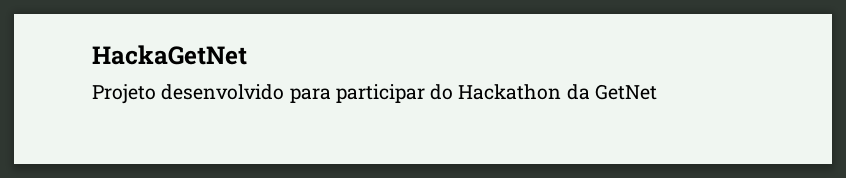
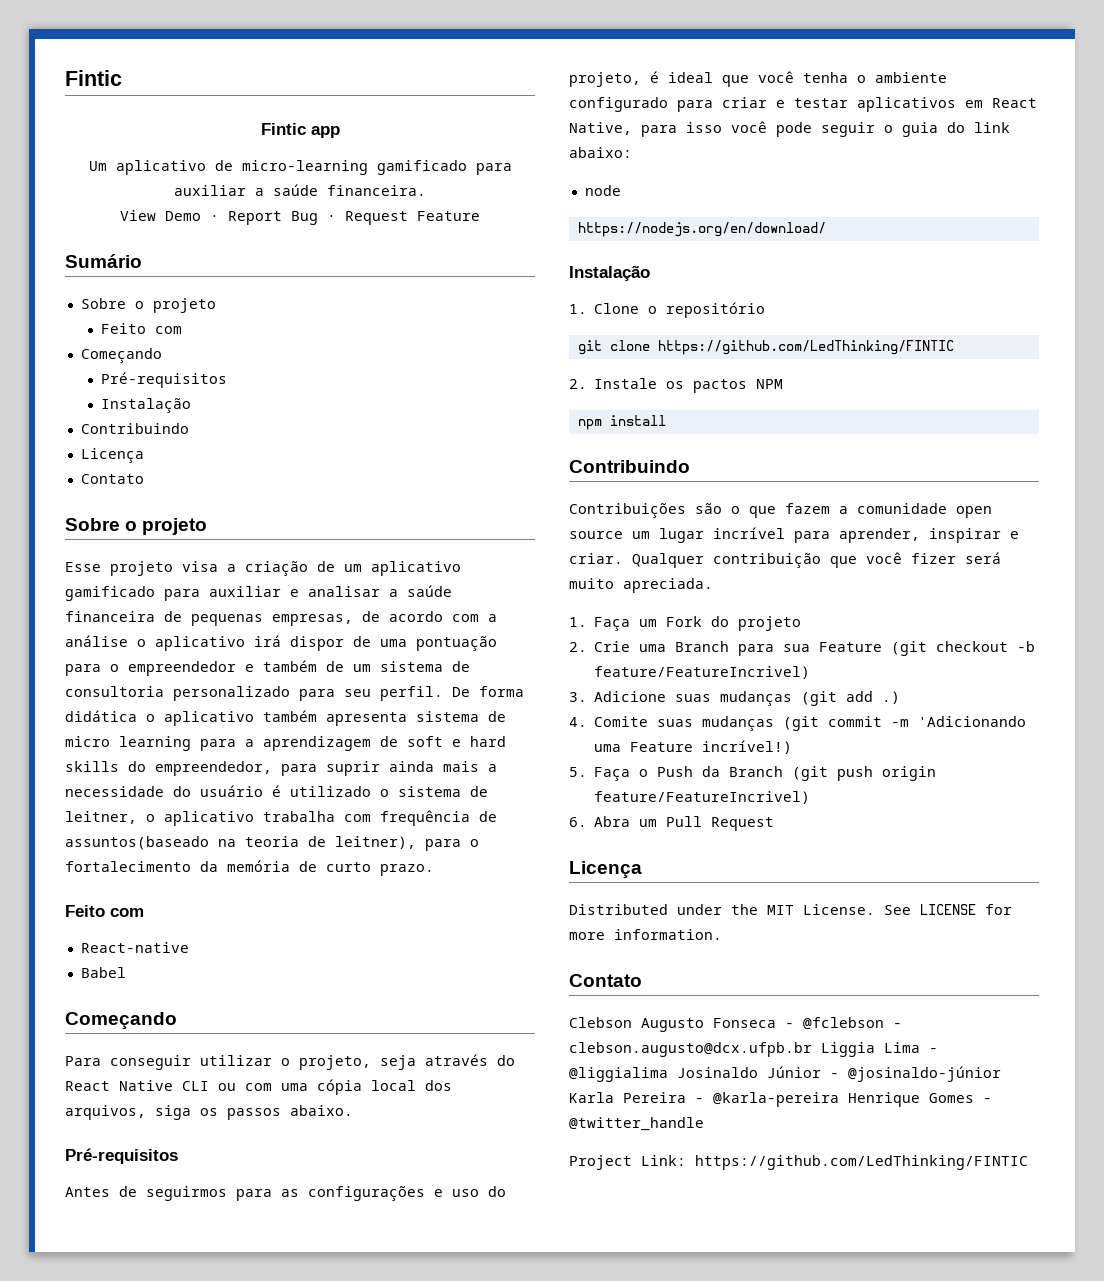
[92,45,247,65] [92,84,657,104] HackaGetNet // Projeto desenvolvido para participar do Hackathon da GetNet -> [65,70,122,86] [260,123,340,138] [88,160,512,175] [174,184,426,196] [120,210,480,225] [65,254,142,268] [80,298,216,313] [101,323,183,334] [80,348,162,363] [101,372,228,388] [101,398,192,413] [80,423,189,434] [80,448,144,463] [80,474,144,484] [65,518,208,535] [65,561,461,576] [65,585,452,601] [65,611,497,626] [65,635,497,651] [65,660,470,676] [65,686,524,701] [65,710,506,726] [65,736,506,751] [65,761,497,776] [65,785,488,797] [65,810,497,826] [65,836,479,851] [65,860,434,876] [65,905,144,917] [80,942,189,953] [80,967,126,978] [65,1012,177,1030] [65,1054,515,1070] [65,1079,452,1095] [65,1105,353,1120] [65,1148,178,1164] [65,1186,506,1201] [569,71,947,87] [569,97,1037,112] [569,121,1010,137] [569,147,632,158] [584,185,621,196] [577,222,826,237] [569,265,650,281] [569,302,766,318] [577,340,954,355] [569,378,784,393] [577,415,666,430] [569,460,690,473] [569,503,992,518] [569,527,1019,543] [569,552,1001,568] [569,578,713,593] [569,616,802,631] [569,641,1036,656] [594,666,811,679] [569,691,901,706] [569,716,1027,731] [594,740,793,754] [569,766,937,781] [594,791,811,804] [569,816,775,831] [569,861,642,879] [569,904,1012,915] [569,929,722,940] [569,974,642,987] [569,1017,902,1032] [569,1042,938,1057] [569,1066,1001,1082] [569,1092,992,1107] [569,1117,704,1131] [569,1155,1028,1170] Fintic // Fintic app // Um aplicativo de micro-learning gamificado para auxiliar a saúde financeira. // View Demo · Report Bug · Request Feature // Sumário // Sobre o projeto // Feito com // Começando // Pré-requisitos // Instalação // Contribuindo // Licença // Contato // Sobre o projeto // Esse projeto visa a criação de um aplicativo gamificado para auxiliar e analisar a saúde financeira de pequenas empresas, de acordo com a análise o aplicativo irá dispor de uma pontuação para o empreendedor e também de um sistema de consultoria personalizado para seu perfil. De forma didática o aplicativo também apresenta sistema de micro learning para a aprendizagem de soft e hard skills do empreendedor, para suprir ainda mais a necessidade do usuário é utilizado o sistema de leitner, o aplicativo trabalha com frequência de assuntos(baseado na teoria de leitner), para o fortalecimento da memória de curto prazo. // Feito com // React-native // Babel // Começando // Para conseguir utilizar o projeto, seja através do React Native CLI ou com uma cópia local dos arquivos, siga os passos abaixo. // Pré-requisitos // Antes de seguirmos para as configurações e uso do projeto, é ideal que você tenha o ambiente configurado para criar e testar aplicativos em React Native, para isso você pode seguir o guia do link abaixo: // node // https://nodejs.org/en/download/ // Instalação // 1. Clone o repositório // git clone https://github.com/LedThinking/FINTIC // 2. Instale os pactos NPM // npm install // Contribuindo // Contribuições são o que fazem a comunidade open source um lugar incrível para aprender, inspirar e criar. Qualquer contribuição que você fizer será muito apreciada. // 1. Faça um Fork do projeto // 2. Crie uma Branch para sua Feature (git checkout -b feature/FeatureIncrivel) // 3. Adicione suas mudanças (git add .) // 4. Comite suas mudanças (git commit -m 'Adicionando uma Feature incrível!) // 5. Faça o Push da Branch (git push origin feature/FeatureIncrivel) // 6. Abra um Pull Request // Licença // Distributed under the MIT License. See LICENSE for more information. // Contato // Clebson Augusto Fonseca - @fclebson - clebson.augusto@dcx.ufpb.br Liggia Lima - @liggialima Josinaldo Júnior - @josinaldo-júnior Karla Pereira - @karla-pereira Henrique Gomes - @twitter_handle // Project Link: https://github.com/LedThinking/FINTIC

